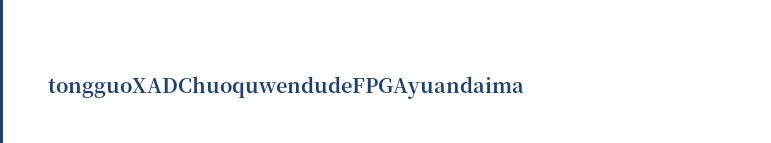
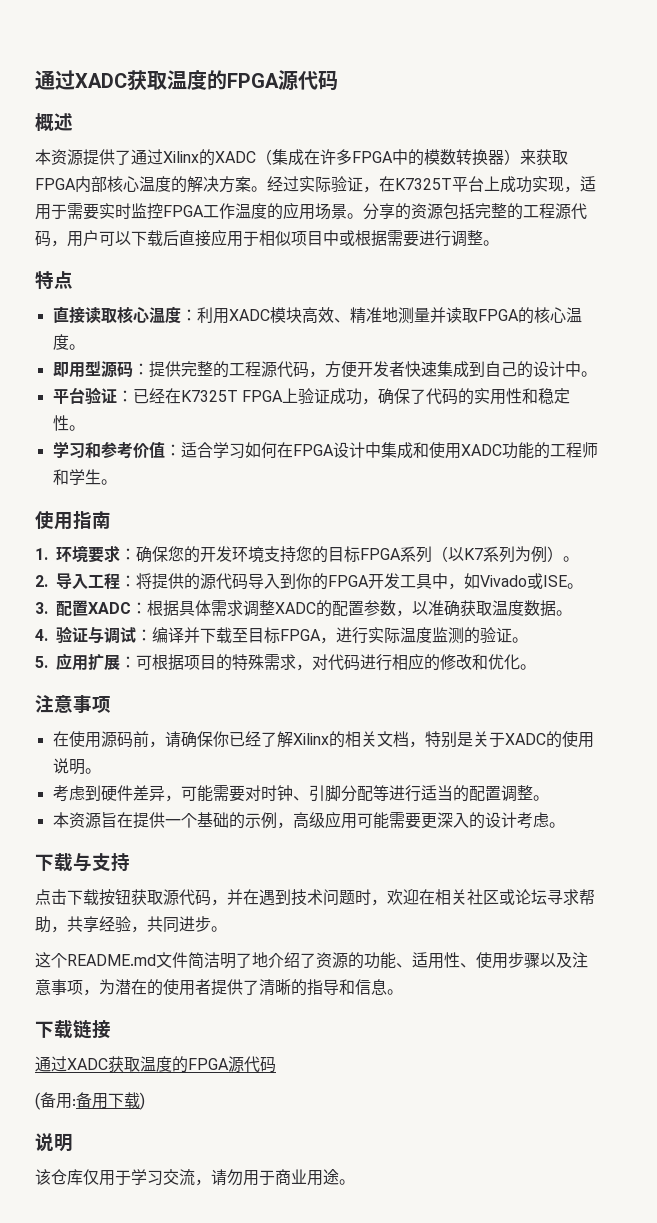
[48,76,524,99] tongguoXADChuoquwendudeFPGAyuandaima -> [35,70,338,91] [35,113,73,132] [35,149,568,166] [35,176,596,193] [35,202,587,220] [35,229,499,247] [35,271,73,290] [52,306,582,324] [52,334,85,350] [52,361,597,378] [52,387,570,405] [52,415,85,431] [52,441,598,459] [52,469,117,485] [35,510,111,530] [35,545,580,563] [35,573,584,590] [35,600,573,617] [35,626,529,644] [35,653,537,671] [35,695,111,713] [52,731,594,748] [52,758,101,775] [52,785,549,802] [52,811,565,829] [35,853,130,872] [35,889,595,906] [35,916,227,933] [35,952,588,969] [35,979,403,996] [35,1020,111,1039] [35,1056,276,1073] [35,1092,145,1110] [35,1133,73,1152] [35,1169,355,1186] 通过XADC获取温度的FPGA源代码 // 概述 // 本资源提供了通过Xilinx的XADC（集成在许多FPGA中的模数转换器）来获取FPGA内部核心温度的解决方案。经过实际验证，在K7325T平台上成功实现，适用于需要实时监控FPGA工作温度的应用场景。分享的资源包括完整的工程源代码，用户可以下载后直接应用于相似项目中或根据需要进行调整。 // 特点 // 直接读取核心温度：利用XADC模块高效、精准地测量并读取FPGA的核心温度。 // 即用型源码：提供完整的工程源代码，方便开发者快速集成到自己的设计中。 // 平台验证：已经在K7325T FPGA上验证成功，确保了代码的实用性和稳定性。 // 学习和参考价值：适合学习如何在FPGA设计中集成和使用XADC功能的工程师和学生。 // 使用指南 // 1.环境要求：确保您的开发环境支持您的目标FPGA系列（以K7系列为例）。 // 2.导入工程：将提供的源代码导入到你的FPGA开发工具中，如Vivado或ISE。 // 3.配置XADC：根据具体需求调整XADC的配置参数，以准确获取温度数据。 // 4.验证与调试：编译并下载至目标FPGA，进行实际温度监测的验证。 // 5.应用扩展：可根据项目的特殊需求，对代码进行相应的修改和优化。 // 注意事项 // 在使用源码前，请确保你已经了解Xilinx的相关文档，特别是关于XADC的使用说明。 // 考虑到硬件差异，可能需要对时钟、引脚分配等进行适当的配置调整。 // 本资源旨在提供一个基础的示例，高级应用可能需要更深入的设计考虑。 // 下载与支持 // 点击下载按钮获取源代码，并在遇到技术问题时，欢迎在相关社区或论坛寻求帮助，共享经验，共同进步。 // 这个README.md文件简洁明了地介绍了资源的功能、适用性、使用步骤以及注意事项，为潜在的使用者提供了清晰的指导和信息。 // 下载链接 // 通过XADC获取温度的FPGA源代码 // (备用:备用下载) // 说明 // 该仓库仅用于学习交流，请勿用于商业用途。

